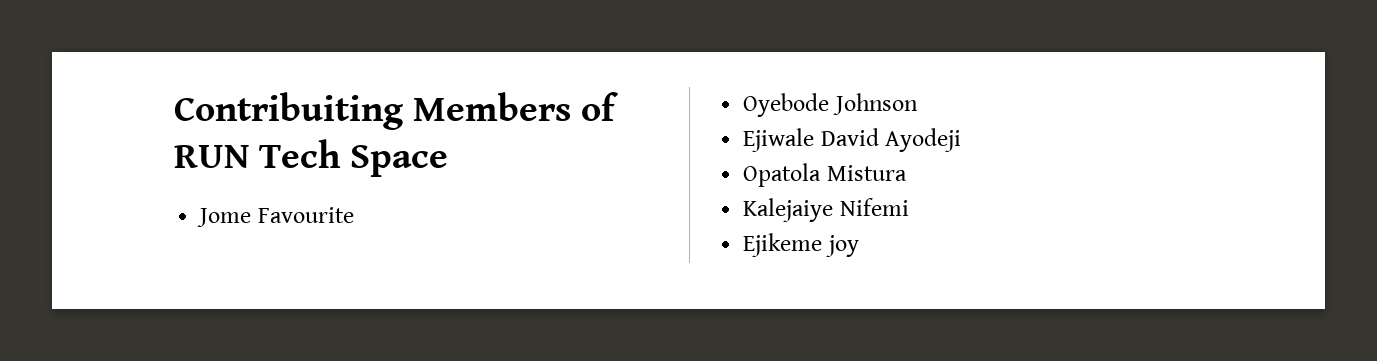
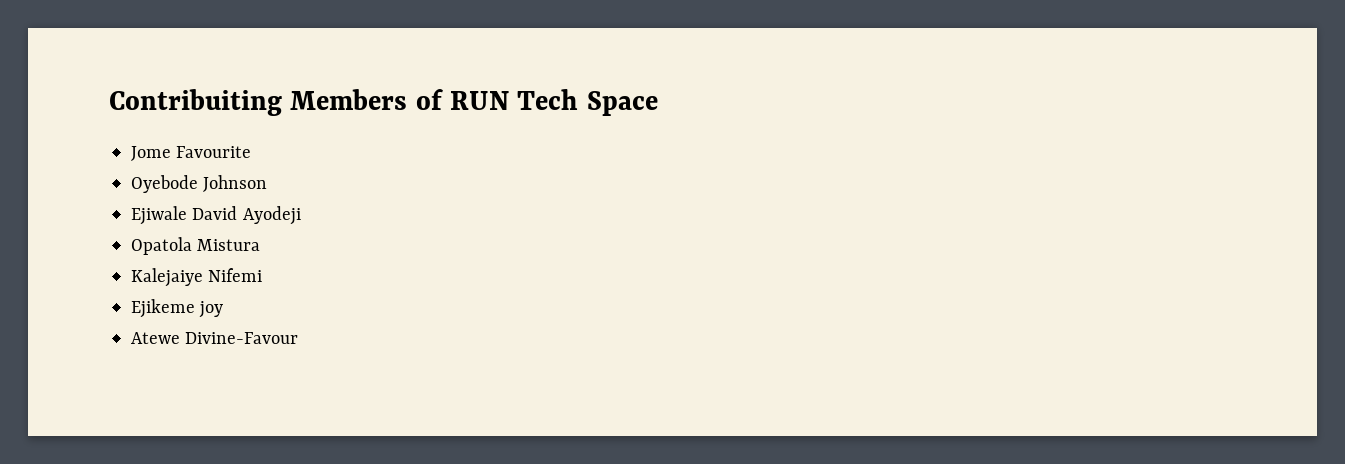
(859, 246) none -> [131,332,299,344] // Atewe Divine-Favour

